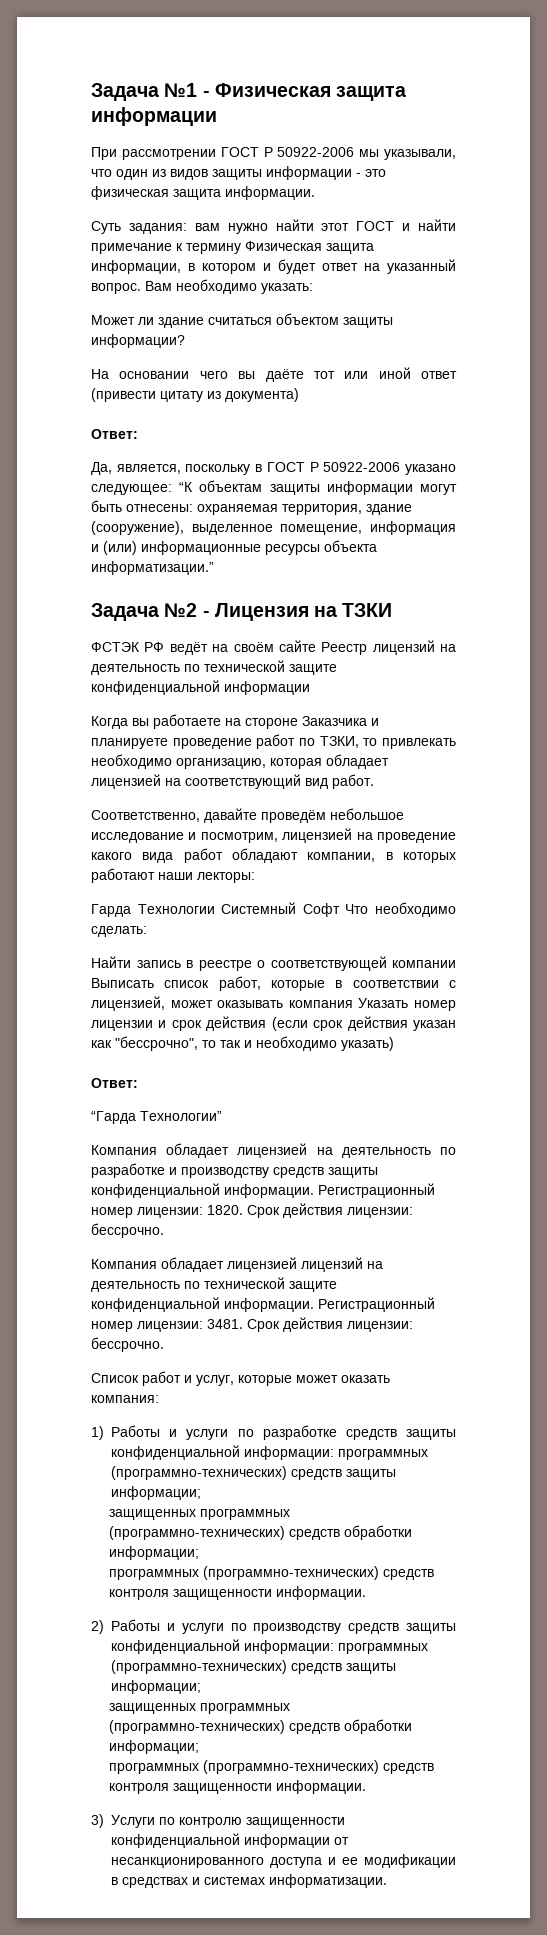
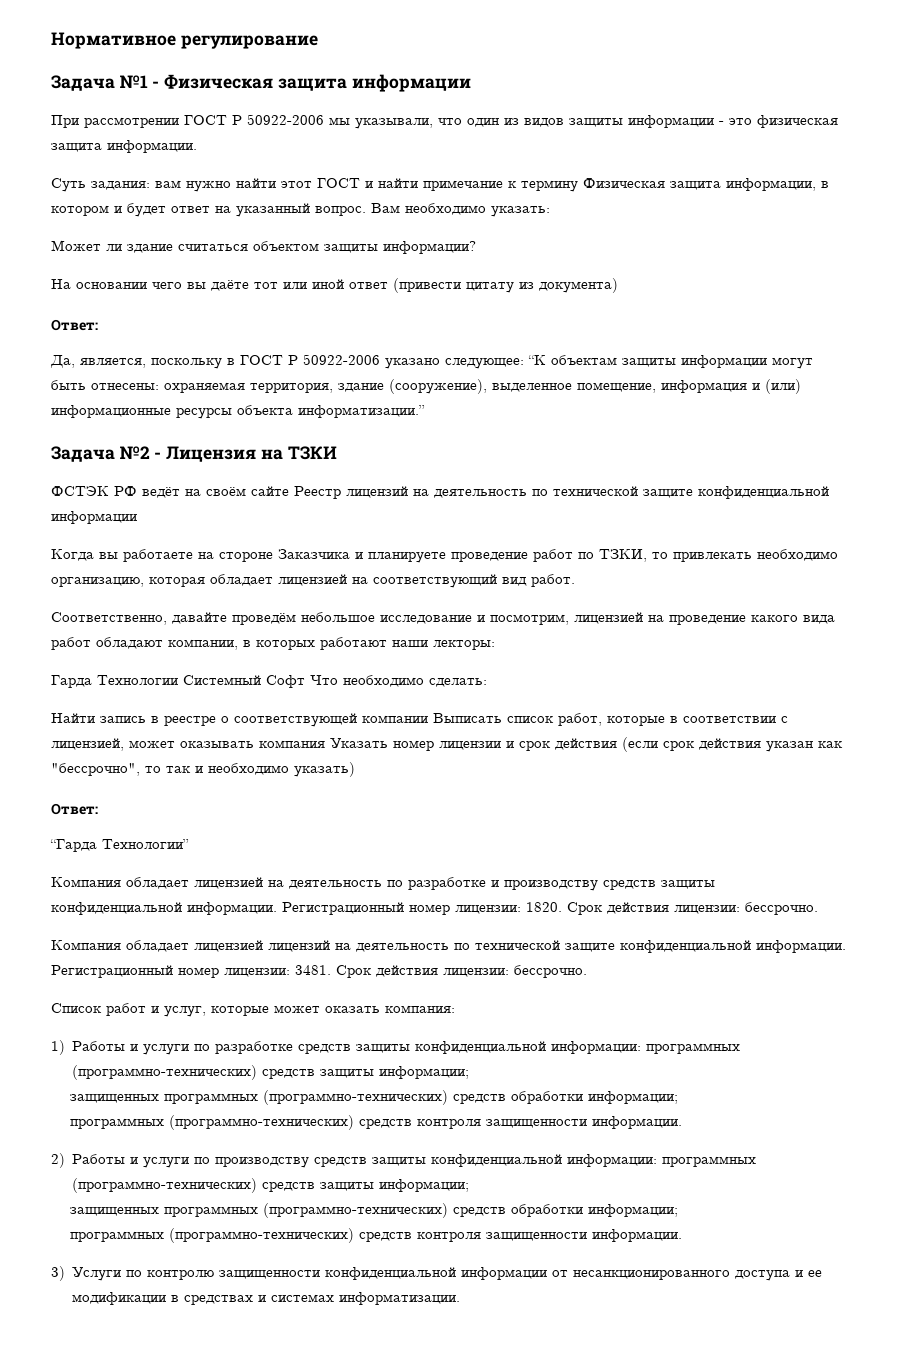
(91, 92) none -> [51,32,318,49] Нормативное регулирование //

